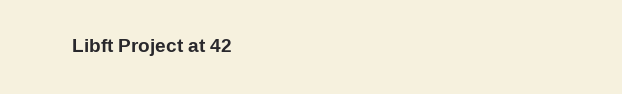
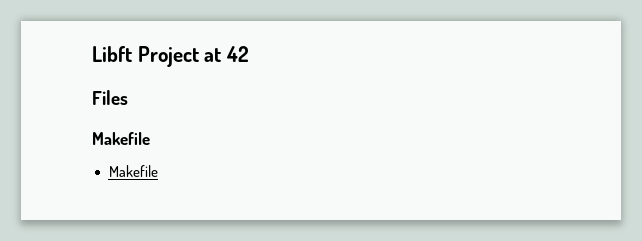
(233, 45) none -> [92,90,128,105] [92,132,150,145] [108,165,158,177] // Files // Makefile // Makefile

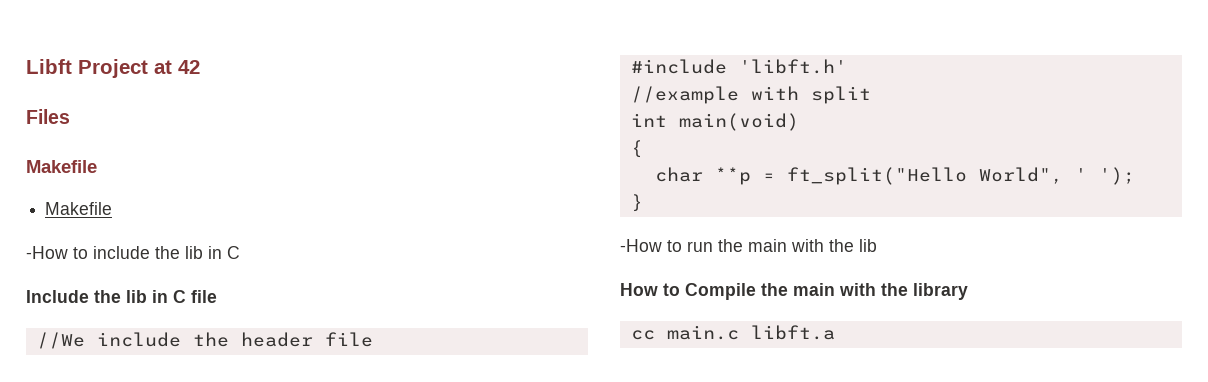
(158, 171) none -> [26,246,240,259] [26,290,217,303] [36,332,373,349] [630,59,847,74] [630,86,871,104] [630,113,799,131] [630,140,643,158] [654,167,1135,185] [630,194,643,212] [620,239,877,252] [620,283,968,300] [630,325,835,340] // -How to include the lib in C // Include the lib in C file // //We include the header file // #include 'libft.h' // //example with split // int main(void) // { // char **p = ft_split("Hello World", ' '); // } // -How to run the main with the lib // How to Compile the main with the library // cc main.c libft.a

